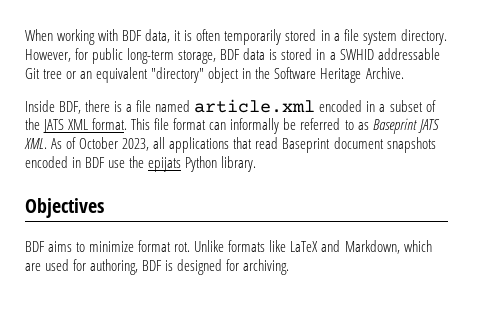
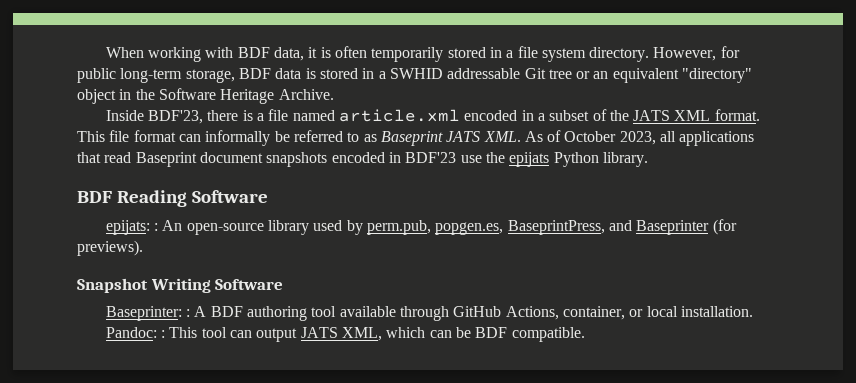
[59,101,82,114] BDF, -> [147,110,203,124] BDF'23,
[85,157,106,168] BDF -> [405,152,457,163] BDF'23
[25,198,104,218] [25,240,432,254] [25,259,290,275] Objectives // BDF aims to minimize format rot. Unlike formats like LaTeX and Markdown, which are used for authoring, BDF is designed for archiving. -> [77,190,269,207] [105,219,737,235] [77,240,143,256] [77,278,284,293] [105,306,753,321] [105,327,585,342] BDF Reading Software // epijats: : An open-source library used by perm.pub, popgen.es, BaseprintPress, and Baseprinter (for previews). // Snapshot Writing Software // Baseprinter: : A BDF authoring tool available through GitHub Actions, container, or local installation. // Pandoc: : This tool can output JATS XML, which can be BDF compatible.

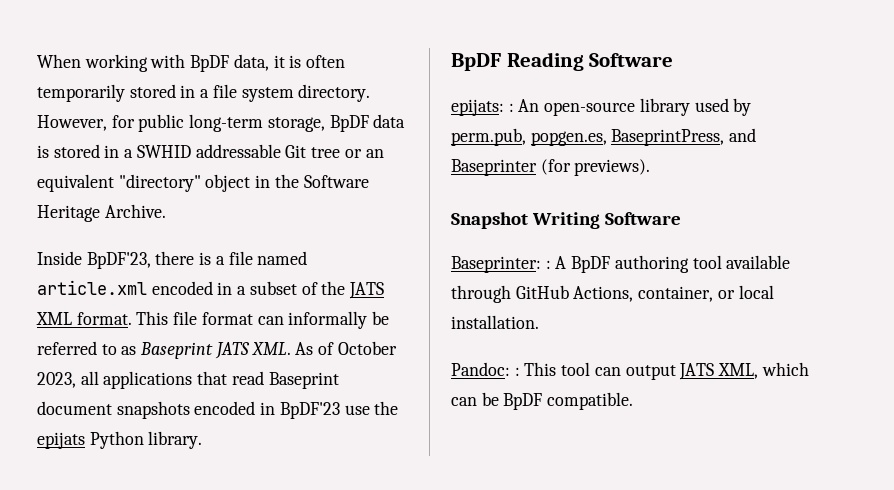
[237,47,270,58] BDF -> [190,55,230,72] BpDF
[238,68,271,79] BDF -> [329,115,369,132] BpDF
[147,110,203,124] BDF'23, -> [86,252,151,269] BpDF'23,
[405,152,457,163] BDF'23 -> [279,402,340,419] BpDF'23
[77,191,112,203] BDF -> [451,53,501,71] BpDF
[210,306,243,317] BDF -> [571,256,611,273] BpDF
[475,327,508,338] BDF -> [503,393,543,410] BpDF

